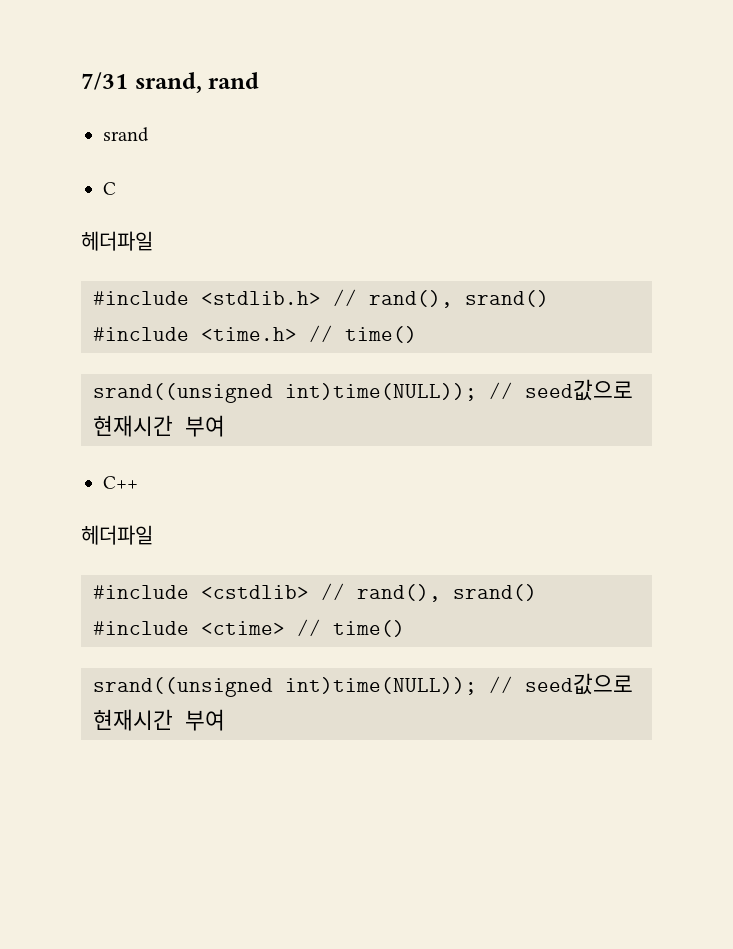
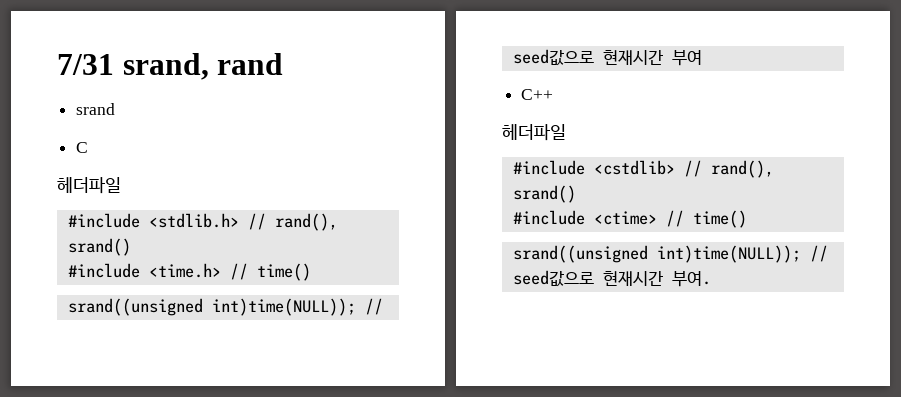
[185,709,225,731] 부여 -> [671,271,711,287] 부여.

